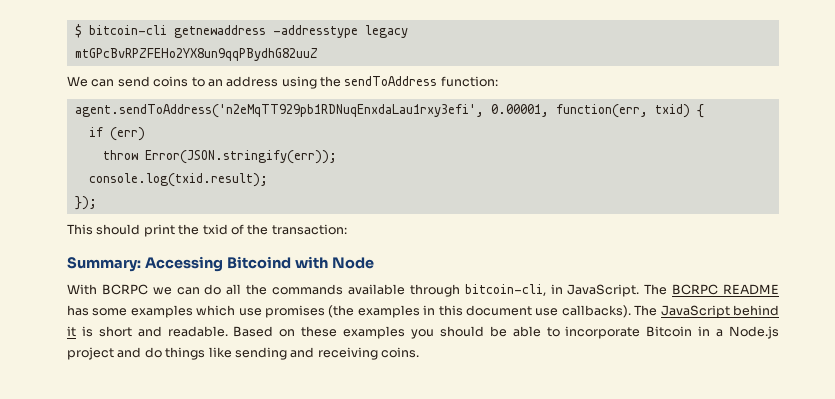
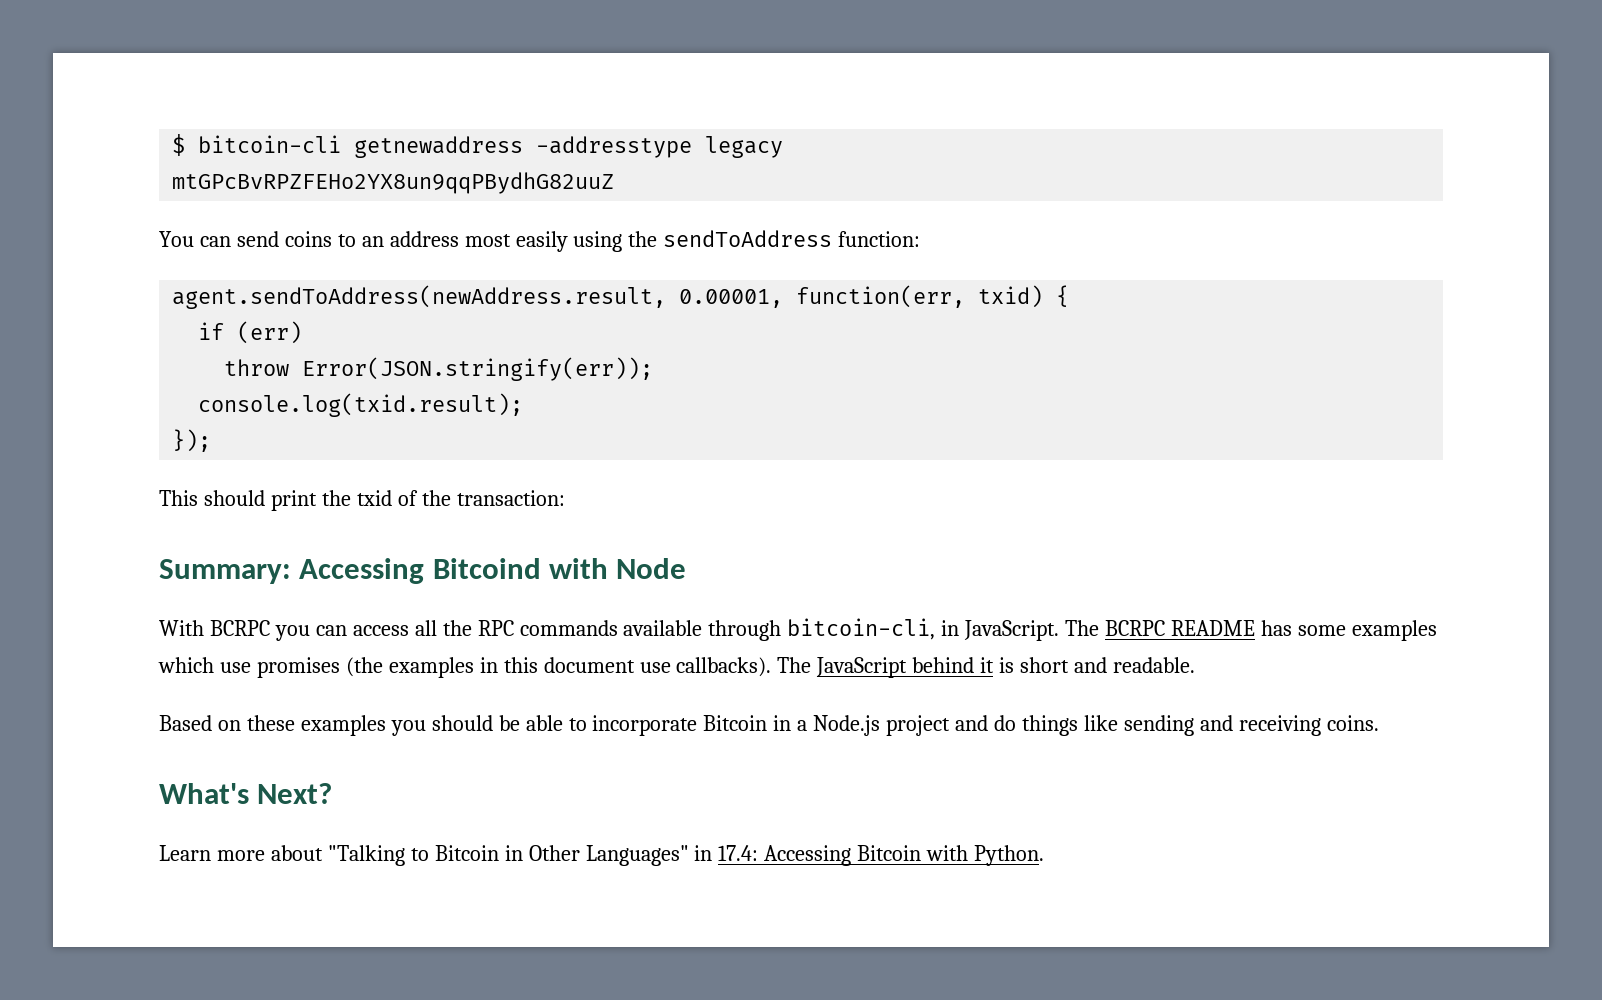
[67,76,88,87] We -> [159,231,194,247] You
(279, 81) none -> [464,231,568,252] most easily
[74,104,484,118] agent.sendToAddress('n2eMqTT929pb1RDNuqEnxdaLau1rxy3efi', -> [172,285,667,309] agent.sendToAddress(newAddress.result,
[152,284,222,295] we can do -> [274,625,409,641] you can access
(268, 289) none -> [477,620,514,636] RPC
(228, 331) none -> (1195, 665) //
(419, 352) none -> [159,783,333,804] [159,845,1045,866] // What's Next? // Learn more about "Talking to Bitcoin in Other Languages" in 17.4: Accessing Bitcoin with Python.

